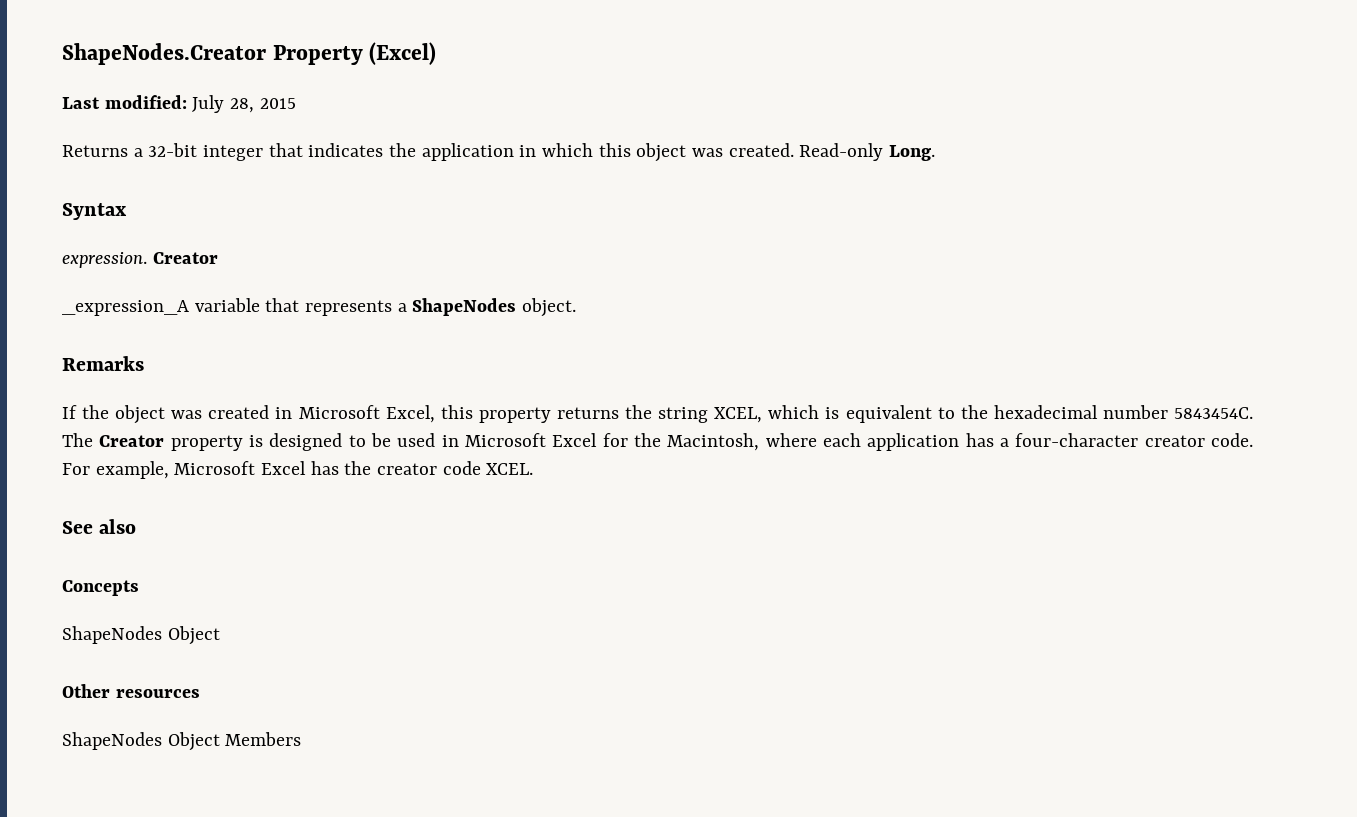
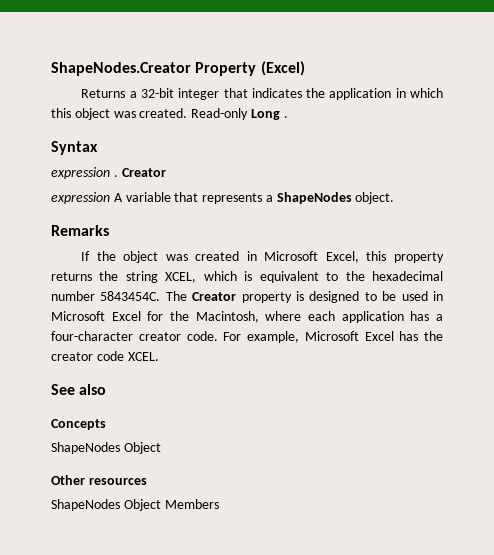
[62,95,296,113] // Last modified: July 28, 2015 -> (305, 68) none
[889,145,936,161] Long. -> [250,109,288,120] Long .
[62,252,147,268] expression. -> [51,167,118,179] expression .
[62,300,189,316] _expression_A -> [51,192,123,204] expression A

